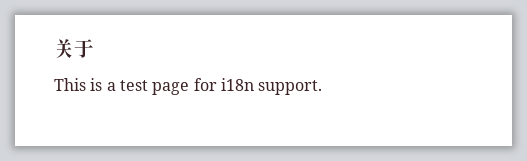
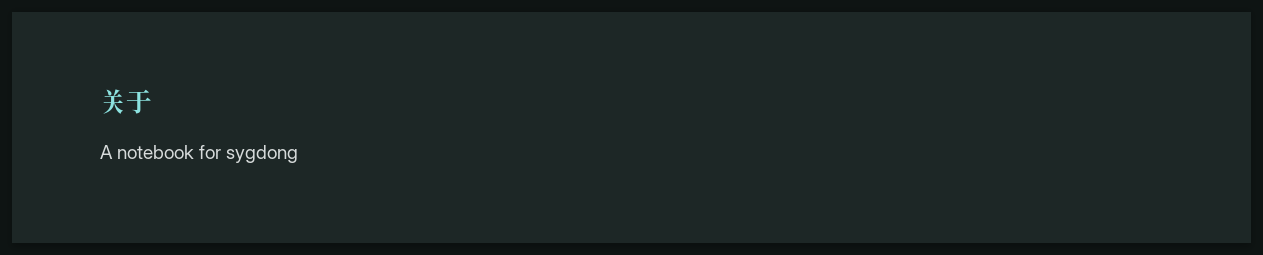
[54,78,323,95] This is a test page for i18n support. -> [100,145,299,163] A notebook for sygdong

